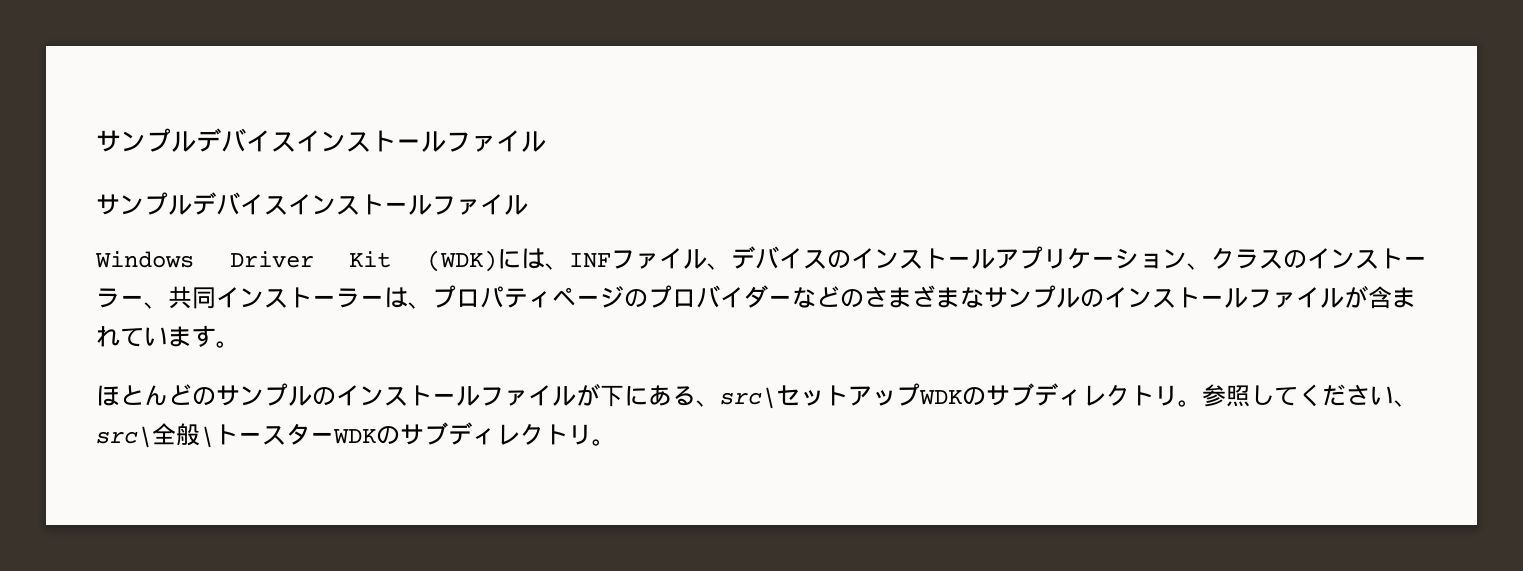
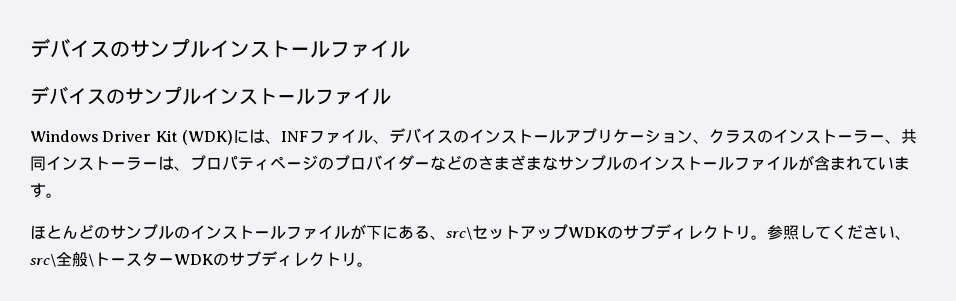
[96,128,546,152] [96,192,288,215] サンプルデバイスインストールファイル // サンプルデバイス -> [30,38,410,58] [30,86,201,105] デバイスのサンプルインストールファイル // デバイスのサンプル

